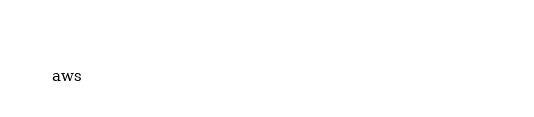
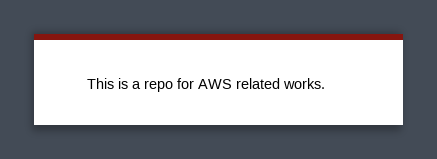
[52,73,82,81] aws -> [87,78,325,92] This is a repo for AWS related works.

